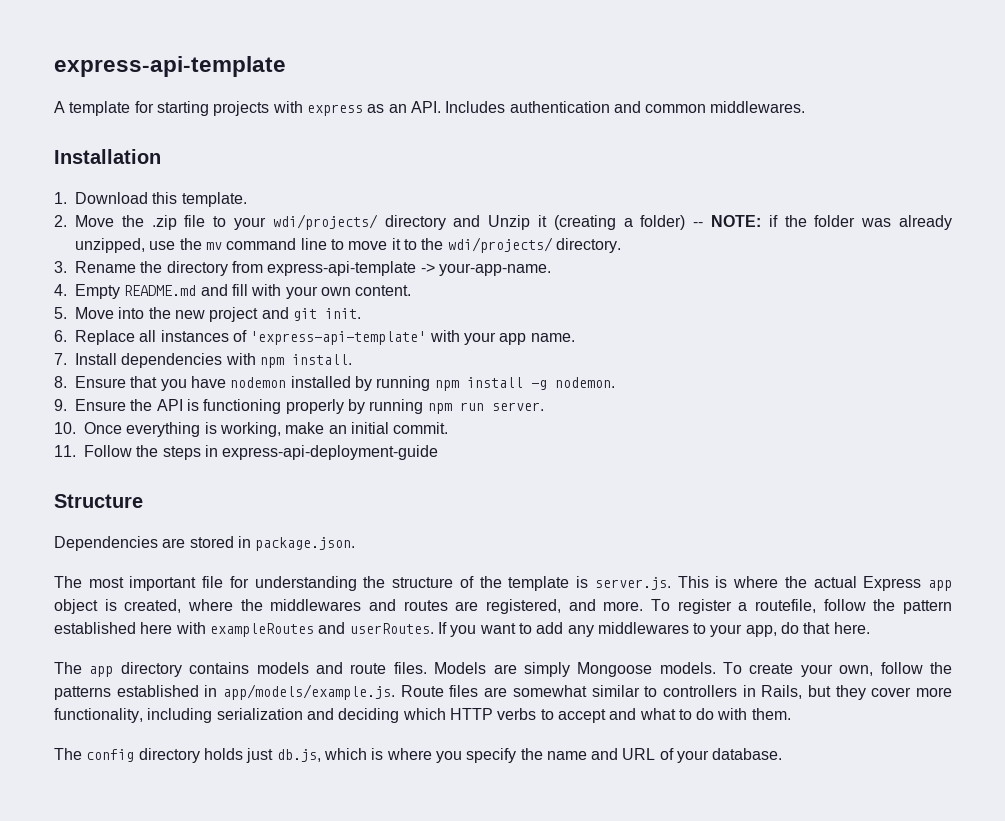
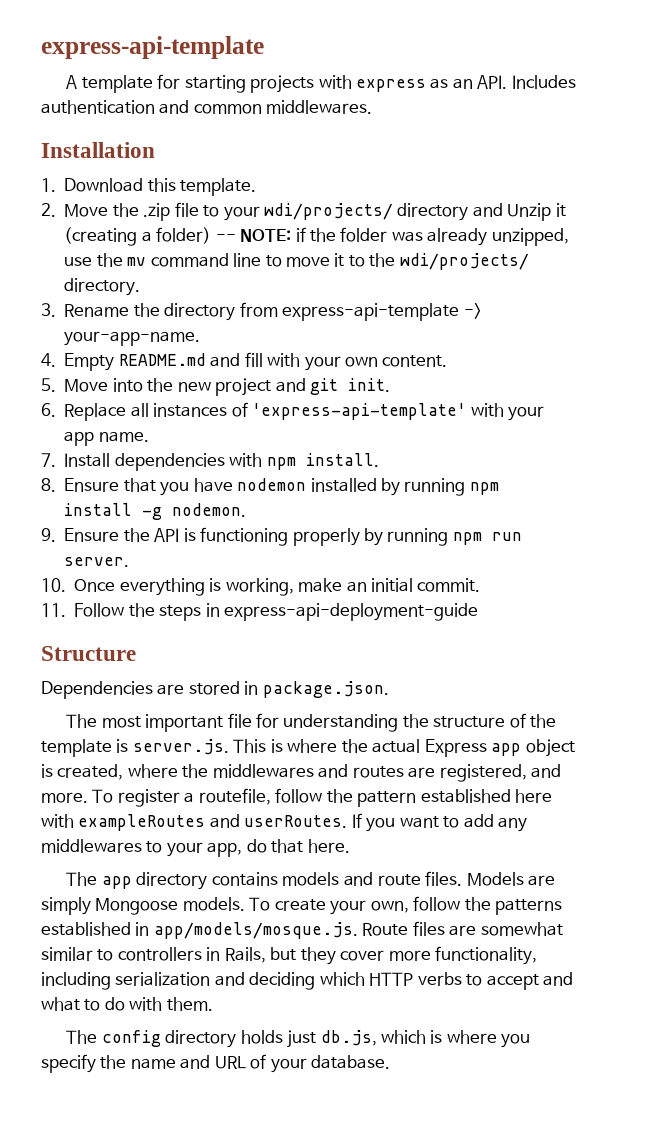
[223,684,396,700] app/models/example.js. -> [153,922,358,939] app/models/mosque.js.

